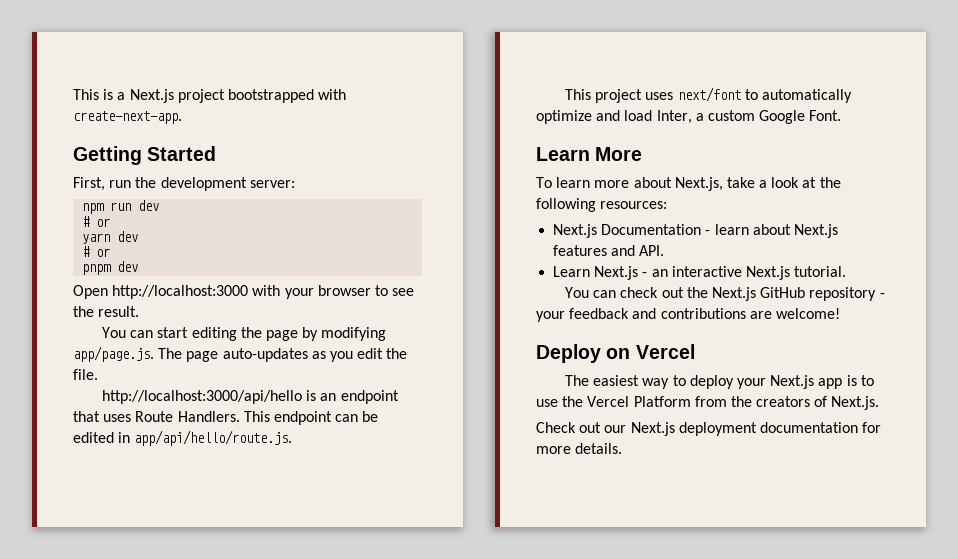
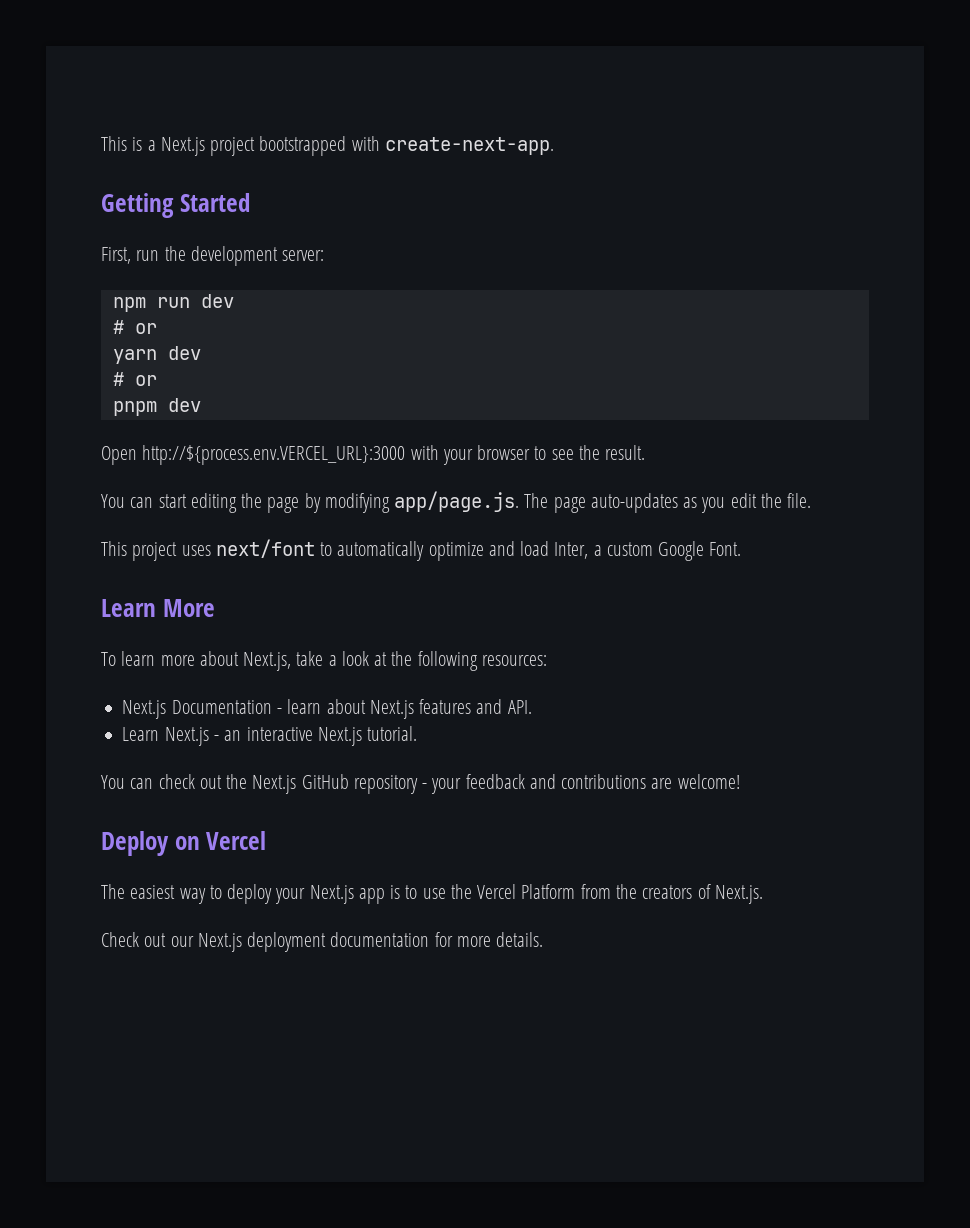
[112,285,249,299] http://localhost:3000 -> [142,445,406,465] http://${process.env.VERCEL_URL}:3000
[102,390,399,404] [73,411,379,425] [73,430,293,446] // http://localhost:3000/api/hello is an endpoint that uses Route Handlers. This endpoint can be edited in app/api/hello/route.js. -> (812, 500) none

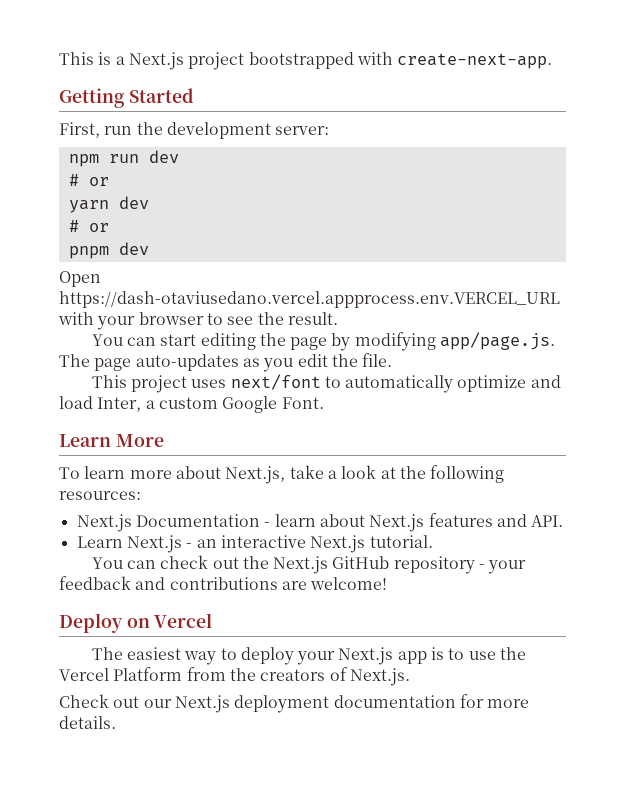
[142,445,406,465] http://${process.env.VERCEL_URL}:3000 -> [59,291,560,308] https://dash-otaviusedano.vercel.appprocess.env.VERCEL_URL

